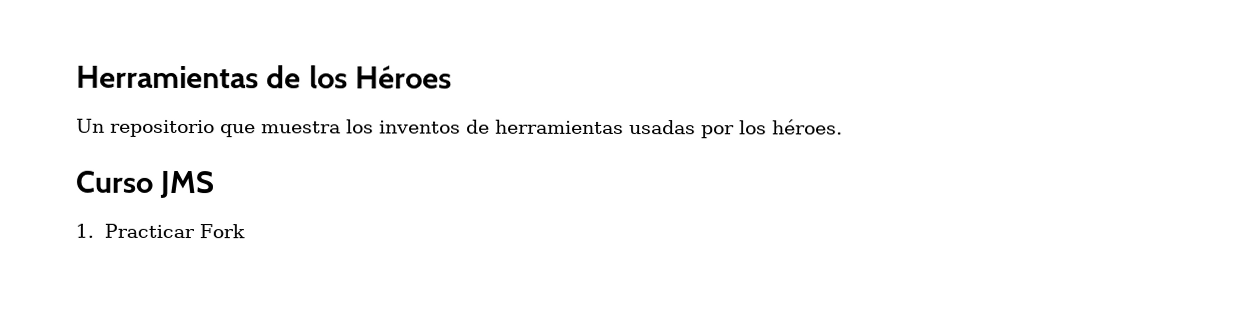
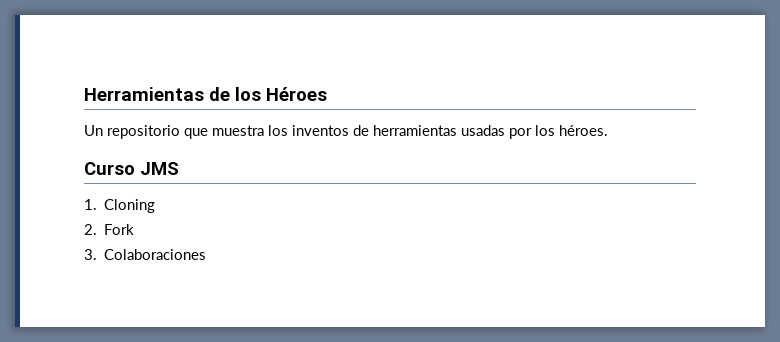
[104,223,196,239] Practicar -> [104,199,156,213] [84,224,97,235] Cloning // 2.
(246, 231) none -> [84,249,207,260] // 3. Colaboraciones

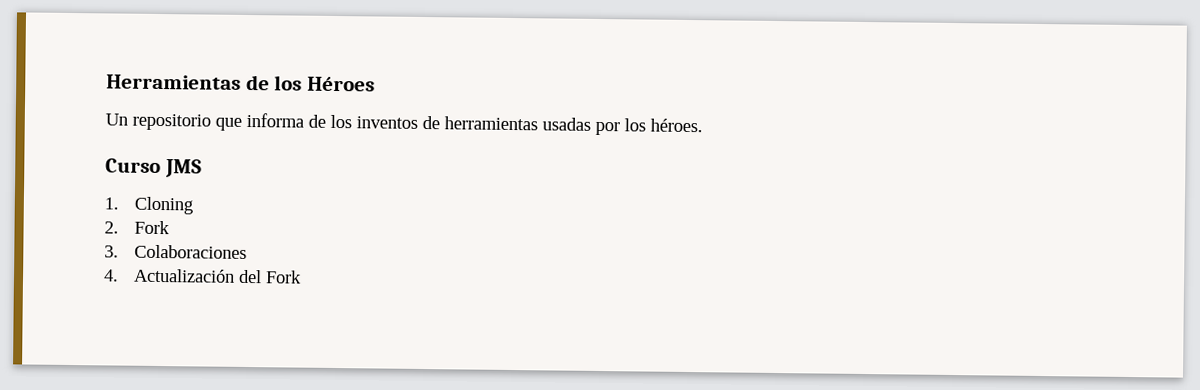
[212,125,264,136] muestra -> [246,112,326,128] informa de
(207, 254) none -> [103,268,302,284] // 4. Actualización del Fork

